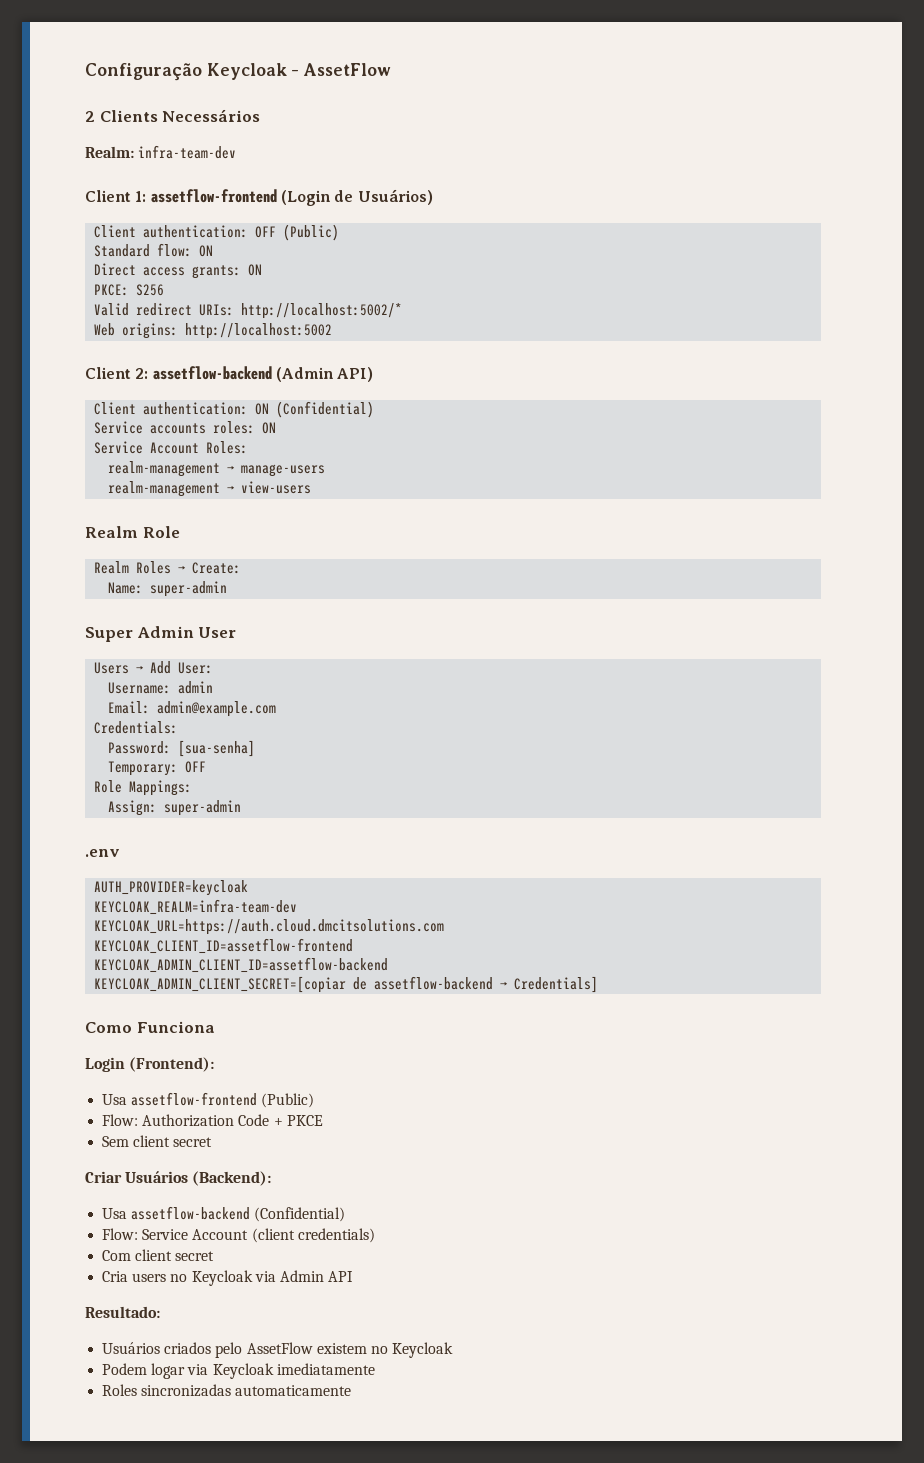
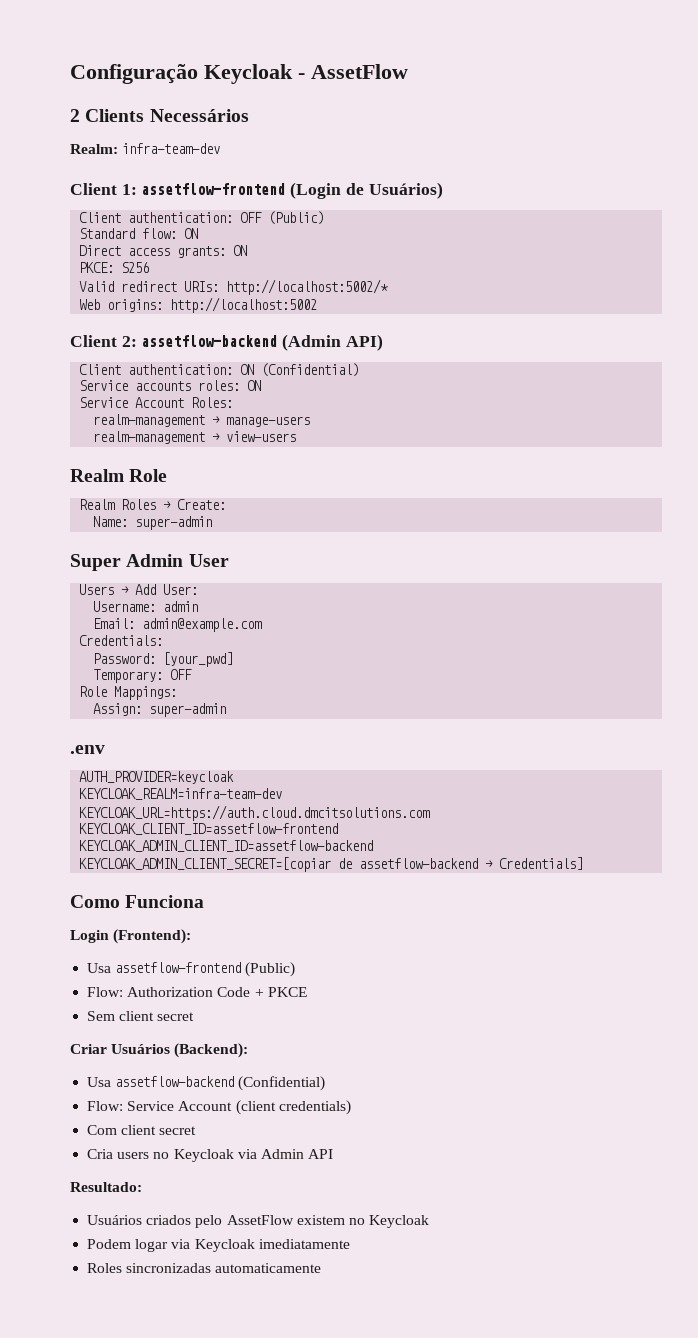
[178,740,256,757] [sua-senha] -> [163,652,234,667] [your_pwd]

